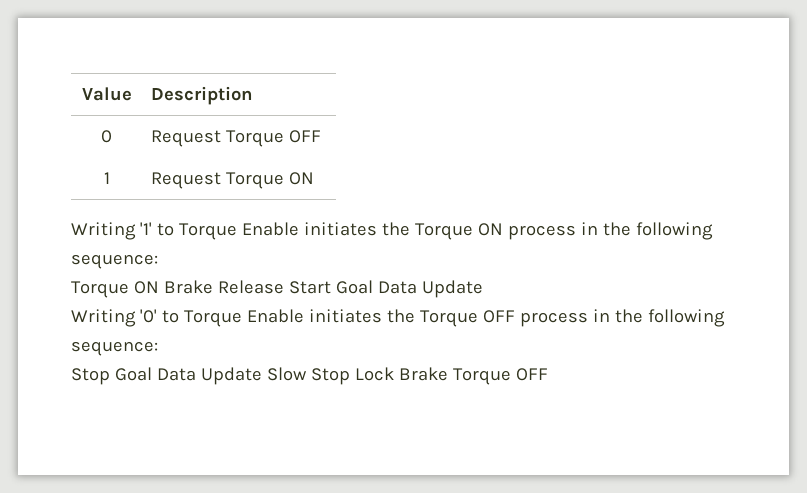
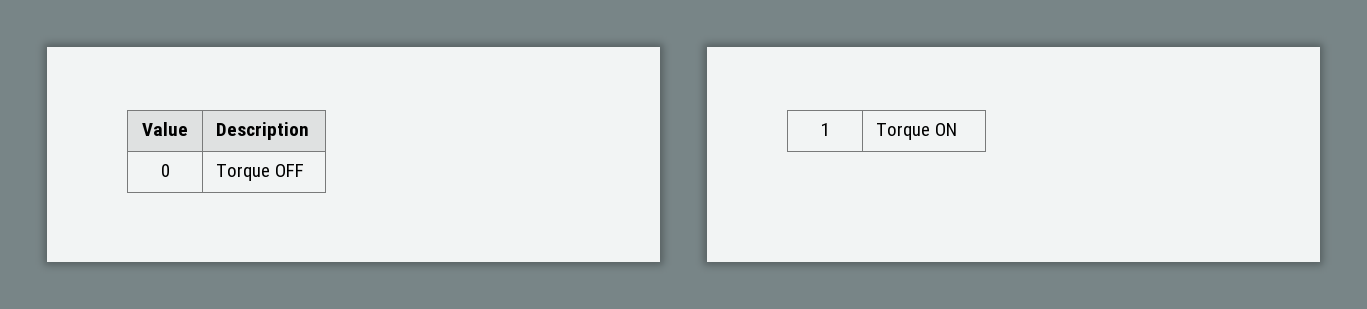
[150,130,221,147] Request -> (170, 170) none
[150,172,314,189] [71,222,713,240] [71,254,158,269] [71,280,483,298] [71,309,725,327] [71,341,158,356] [71,367,548,385] Request Torque ON // Writing '1' to Torque Enable initiates the Torque ON process in the following sequence: // Torque ON Brake Release Start Goal Data Update // Writing '0' to Torque Enable initiates the Torque OFF process in the following sequence: // Stop Goal Data Update Slow Stop Lock Brake Torque OFF -> [876,123,958,140] Torque ON

